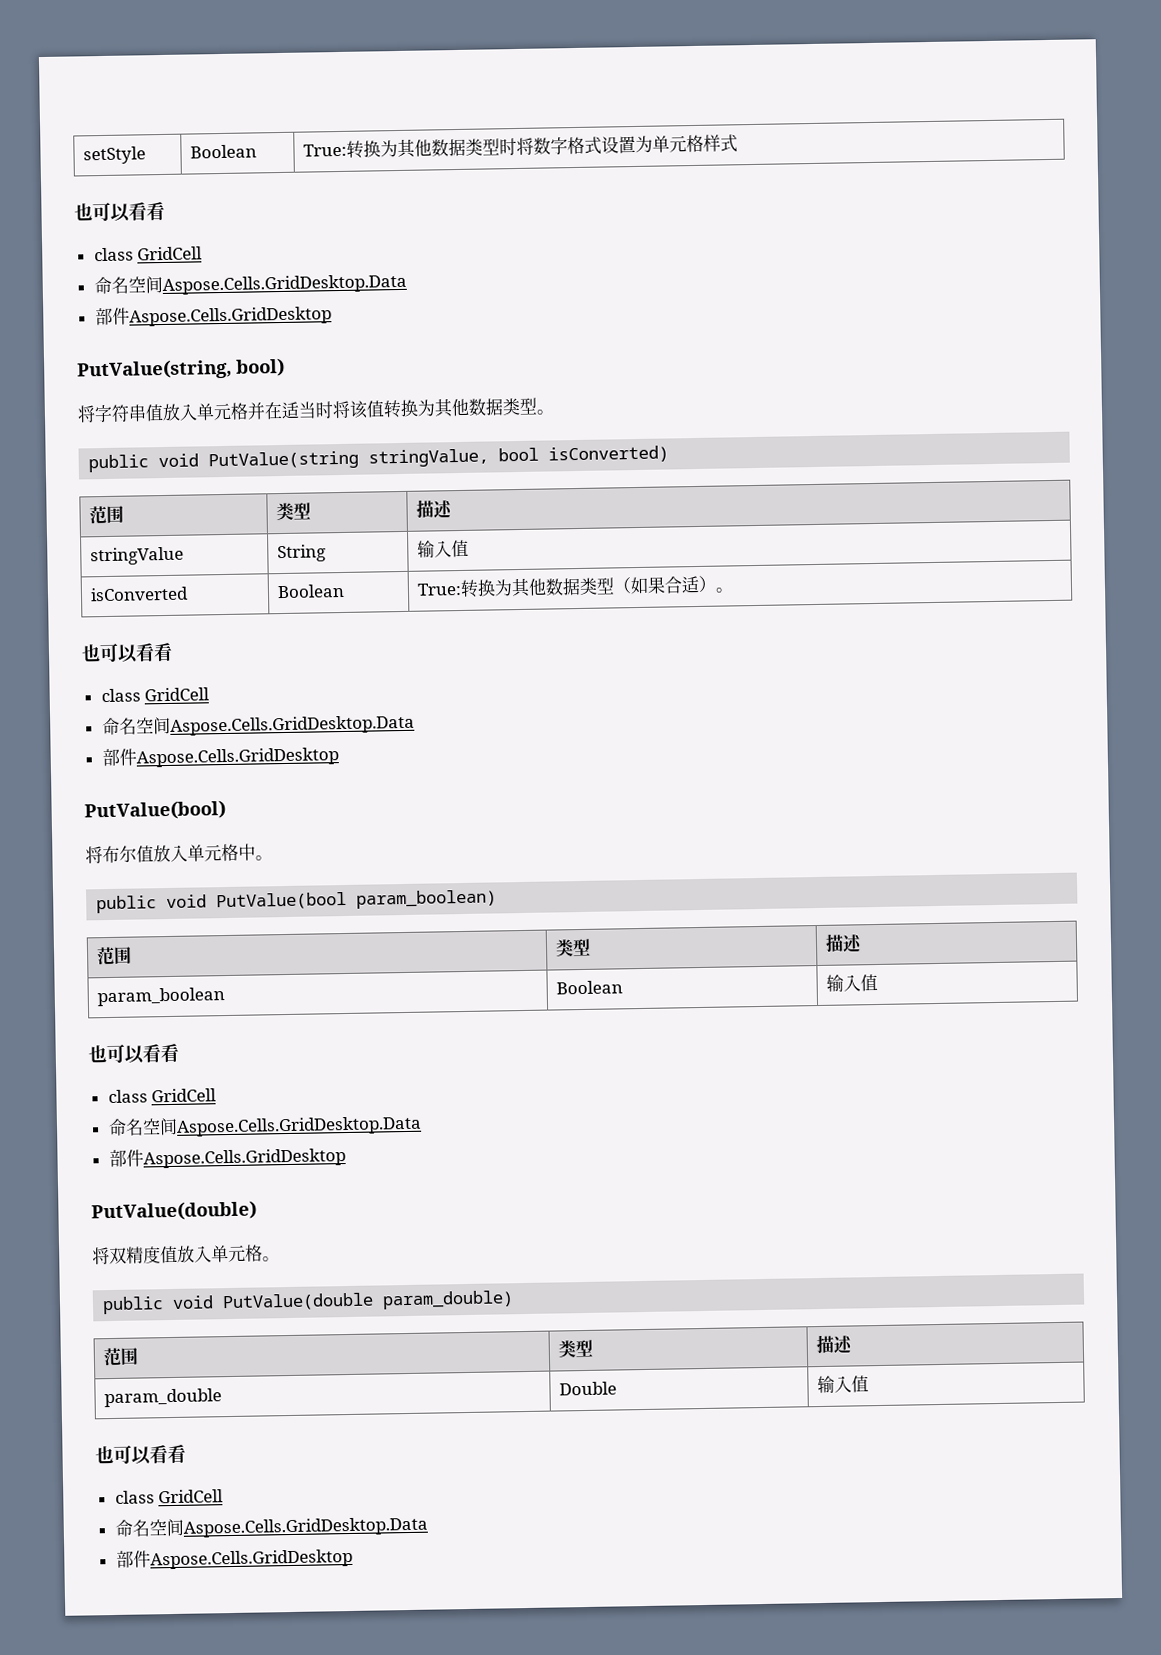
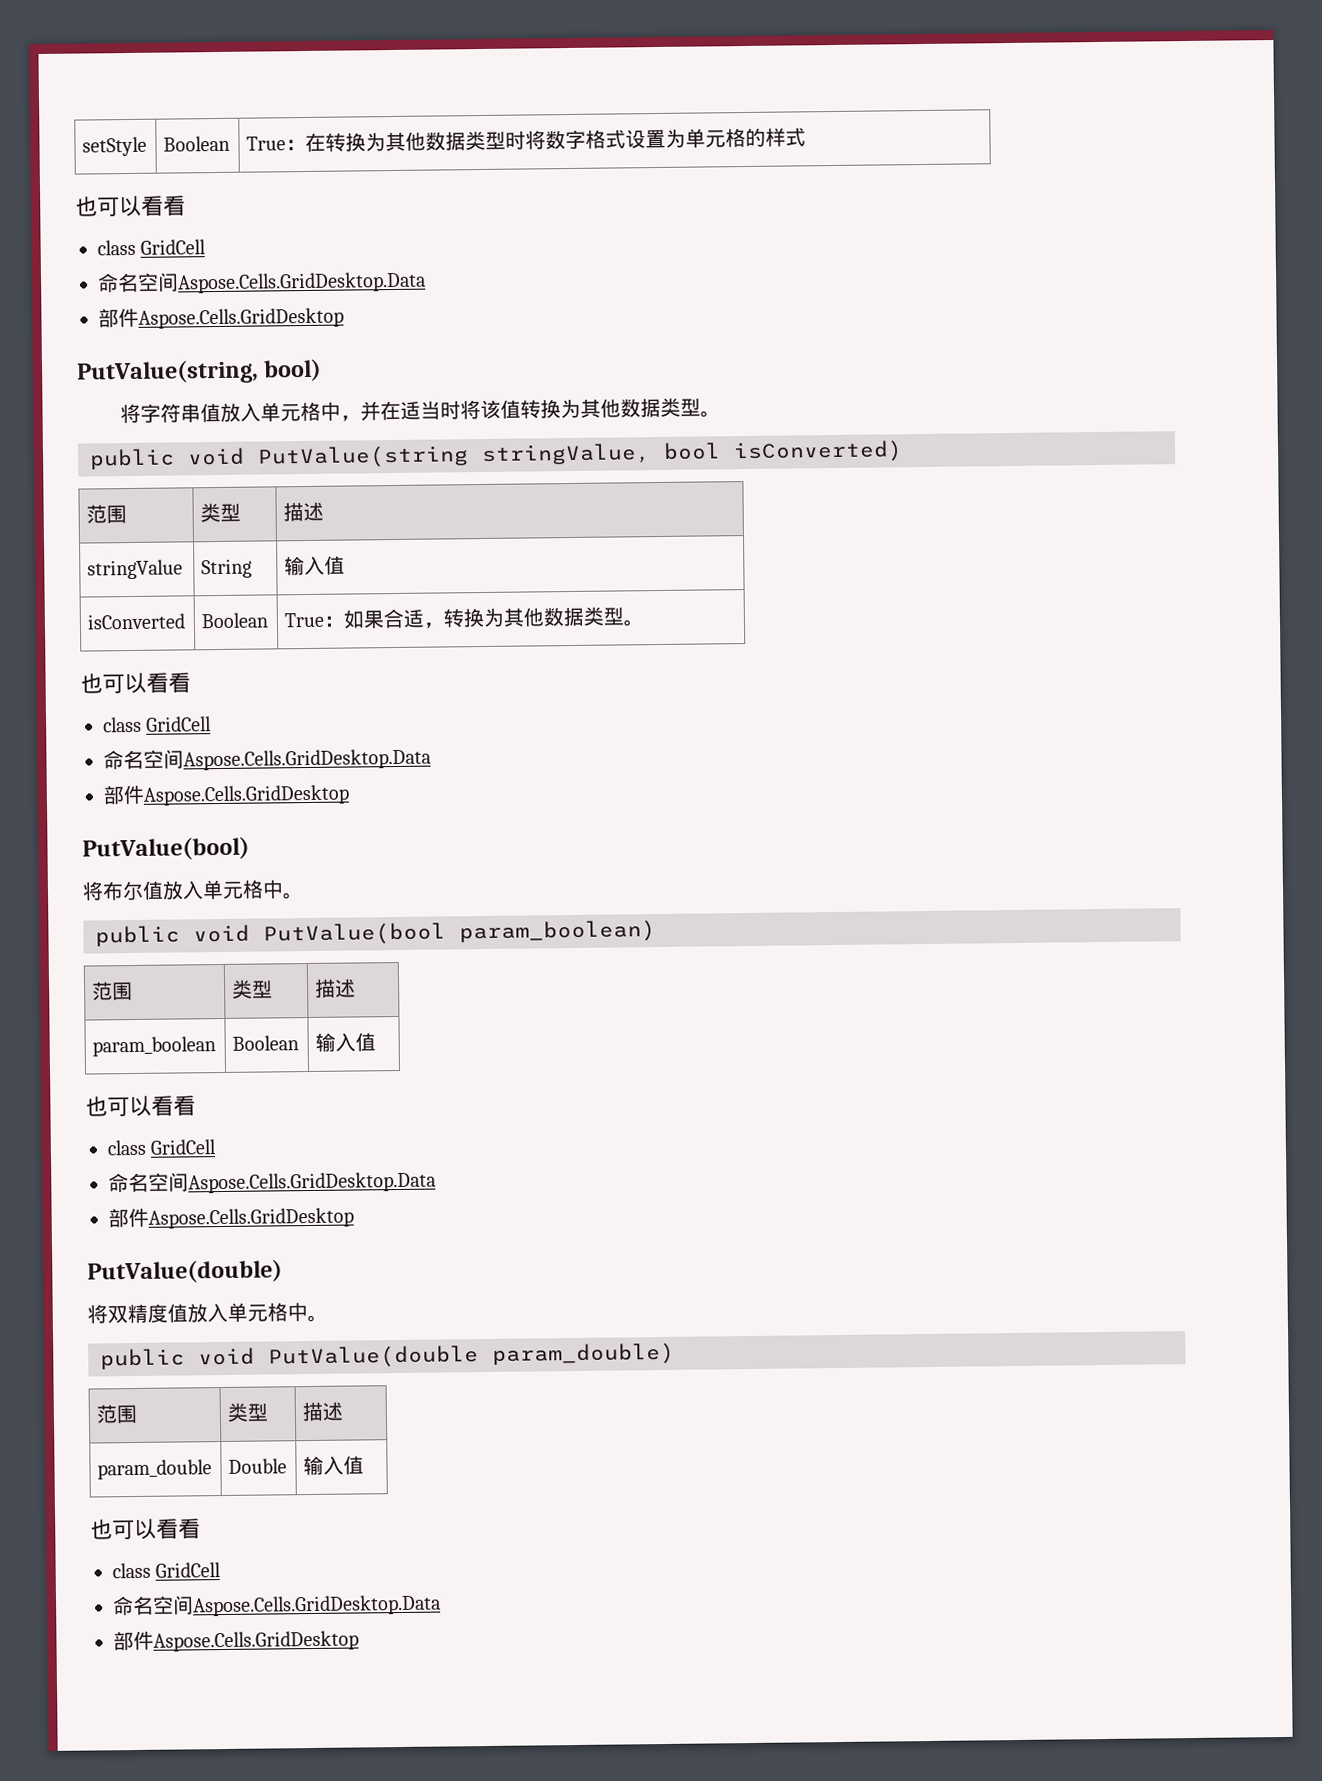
[302,143,347,157] True: -> [246,132,327,152] True：在
(704, 143) none -> [745,127,767,147] 的
(249, 411) none -> [319,401,361,422] 中，
[416,575,717,599] True:转换为其他数据类型（如果合适） -> [284,606,625,629] True：如果合适，转换为其他数据类型
(263, 1253) none -> [287,1302,308,1322] 中

